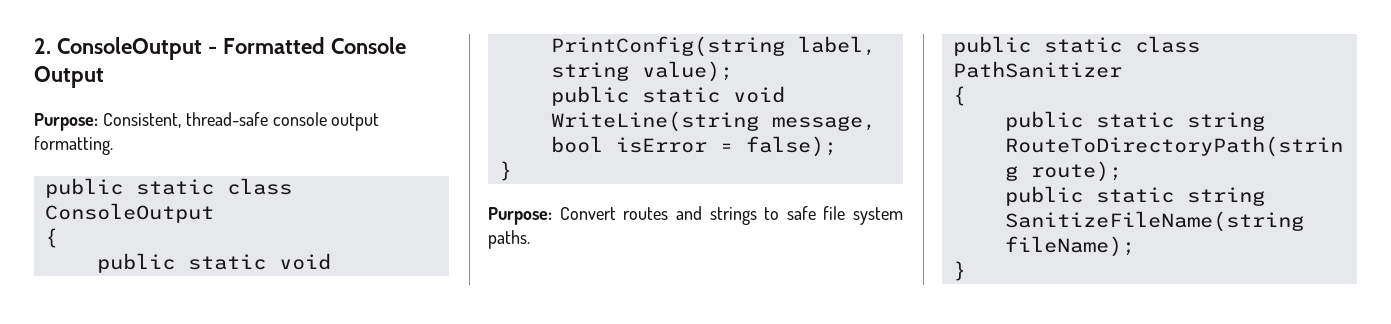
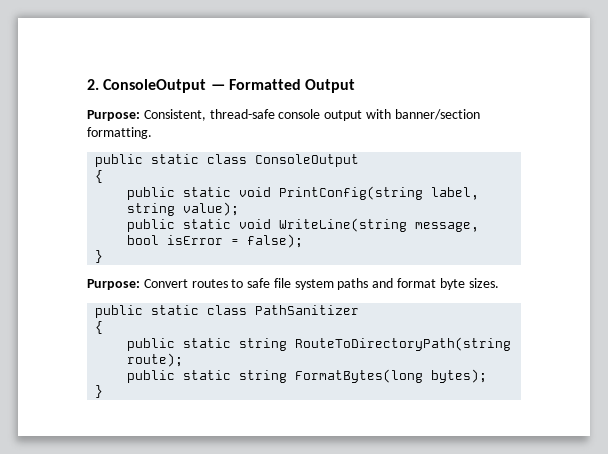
[207,37,406,54] - Formatted Console -> [210,79,301,90] — Formatted
(380, 122) none -> [365,109,480,120] with banner/section
[675,206,757,225] and strings -> (228, 283) none
[488,230,530,249] paths. -> [337,278,499,290] paths and format byte sizes.
[1004,211,1304,232] [1004,236,1135,257] SanitizeFileName(string fileName); -> [295,369,488,383] FormatBytes(long bytes);

